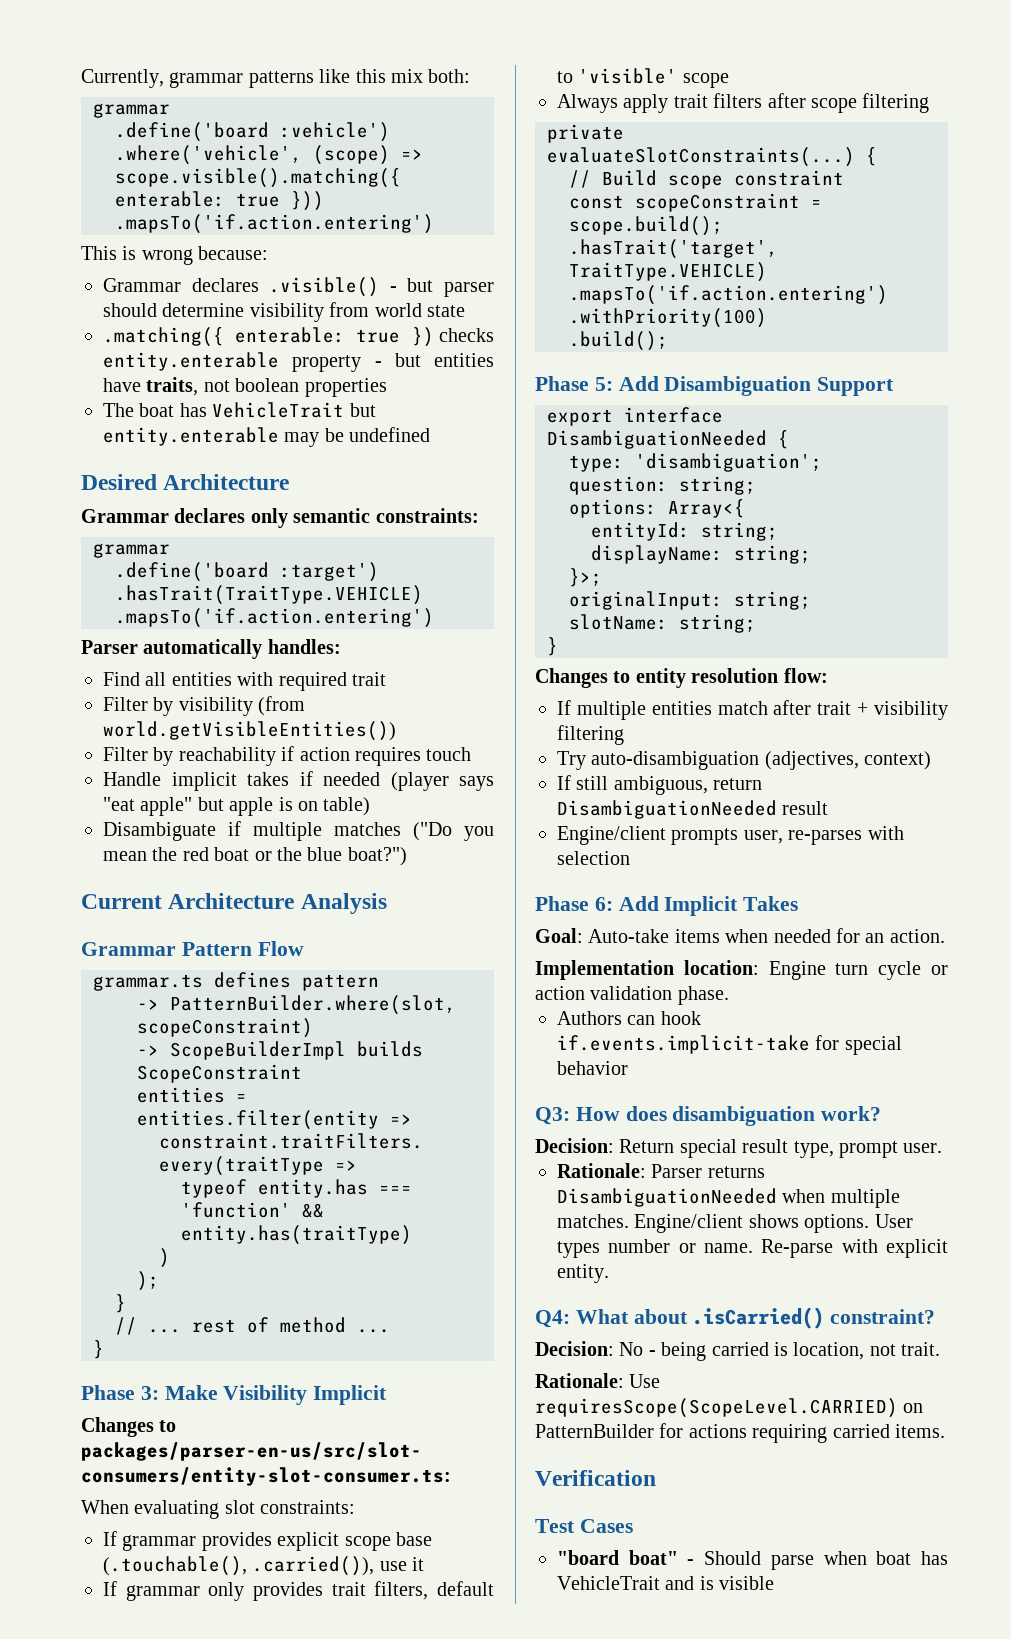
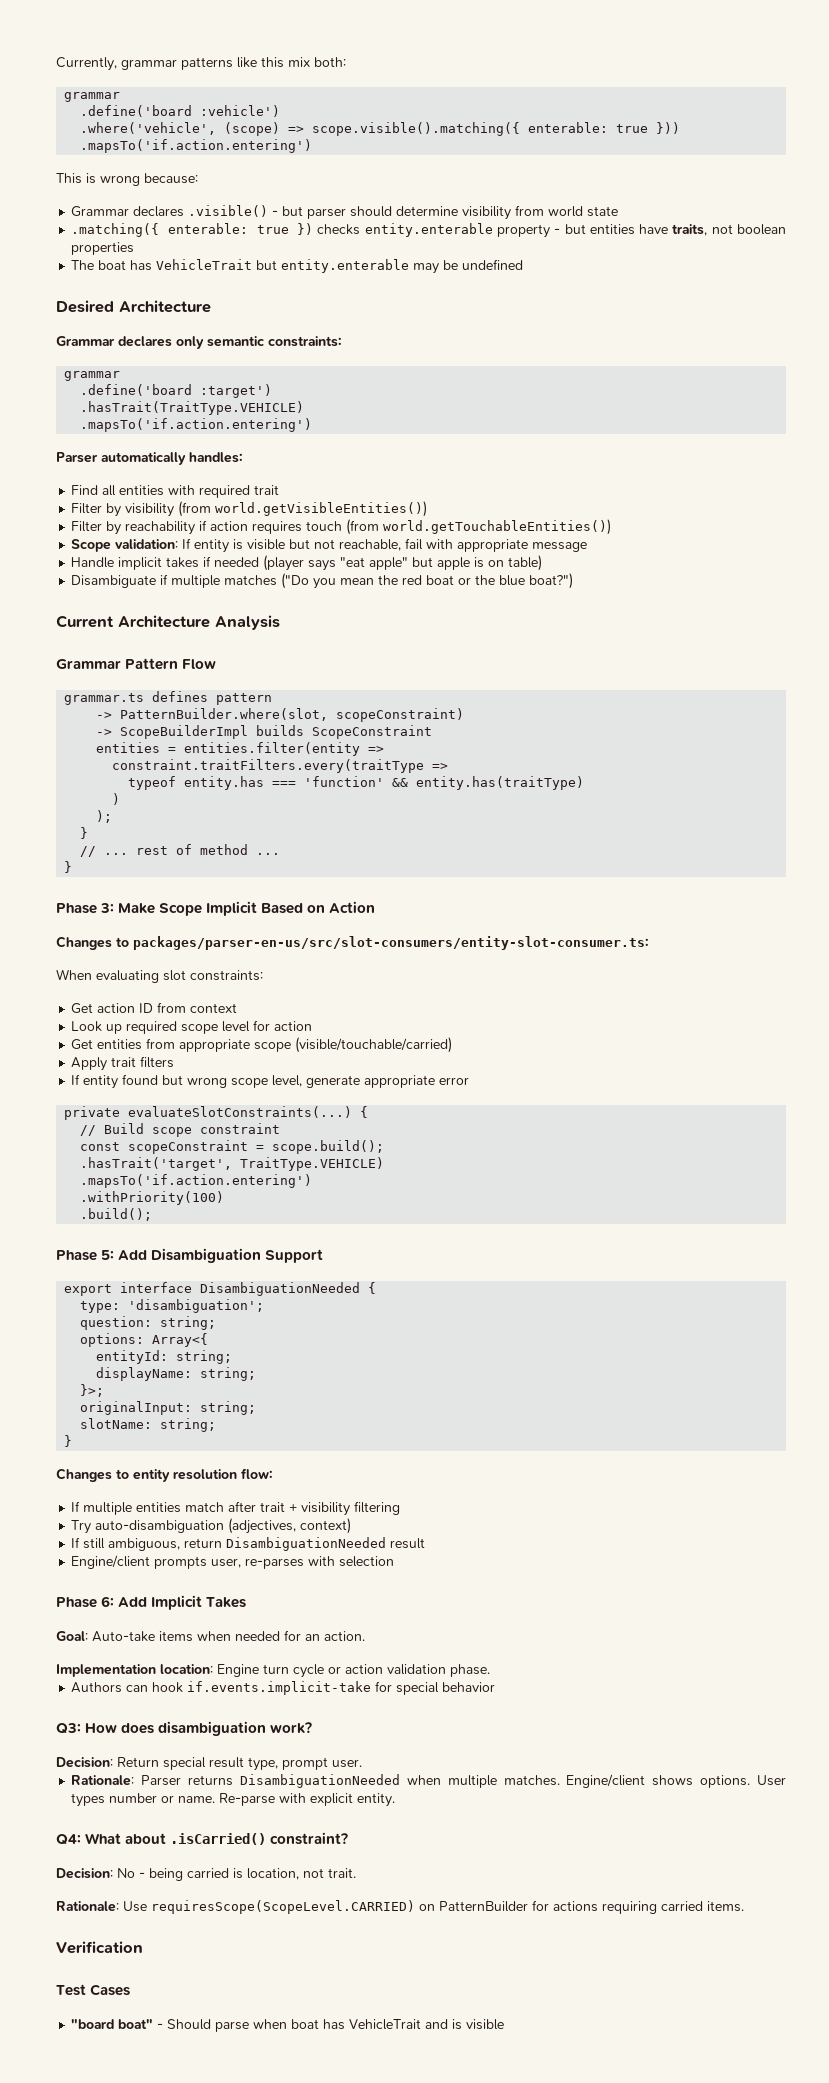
(472, 754) none -> [346,519,612,535] [71,538,588,553] (from world.getTouchableEntities()) // Scope validation: If entity is visible but not reachable, fail with appropriate message
[223,1385,388,1405] Visibility Implicit -> [159,901,376,916] Scope Implicit Based on Action
[103,1531,432,1551] [103,1556,425,1576] [103,1581,495,1601] [557,68,729,88] [557,93,930,113] If grammar provides explicit scope base (.touchable(), .carried()), use it // If grammar only provides trait filters, default to 'visible' scope // Always apply trait filters after scope filtering -> [71,1002,238,1014] [71,1020,313,1034] [71,1037,453,1053] [71,1056,175,1071] [71,1074,470,1089] Get action ID from context // Look up required scope level for action // Get entities from appropriate scope (visible/touchable/carried) // Apply trait filters // If entity found but wrong scope level, generate appropriate error

